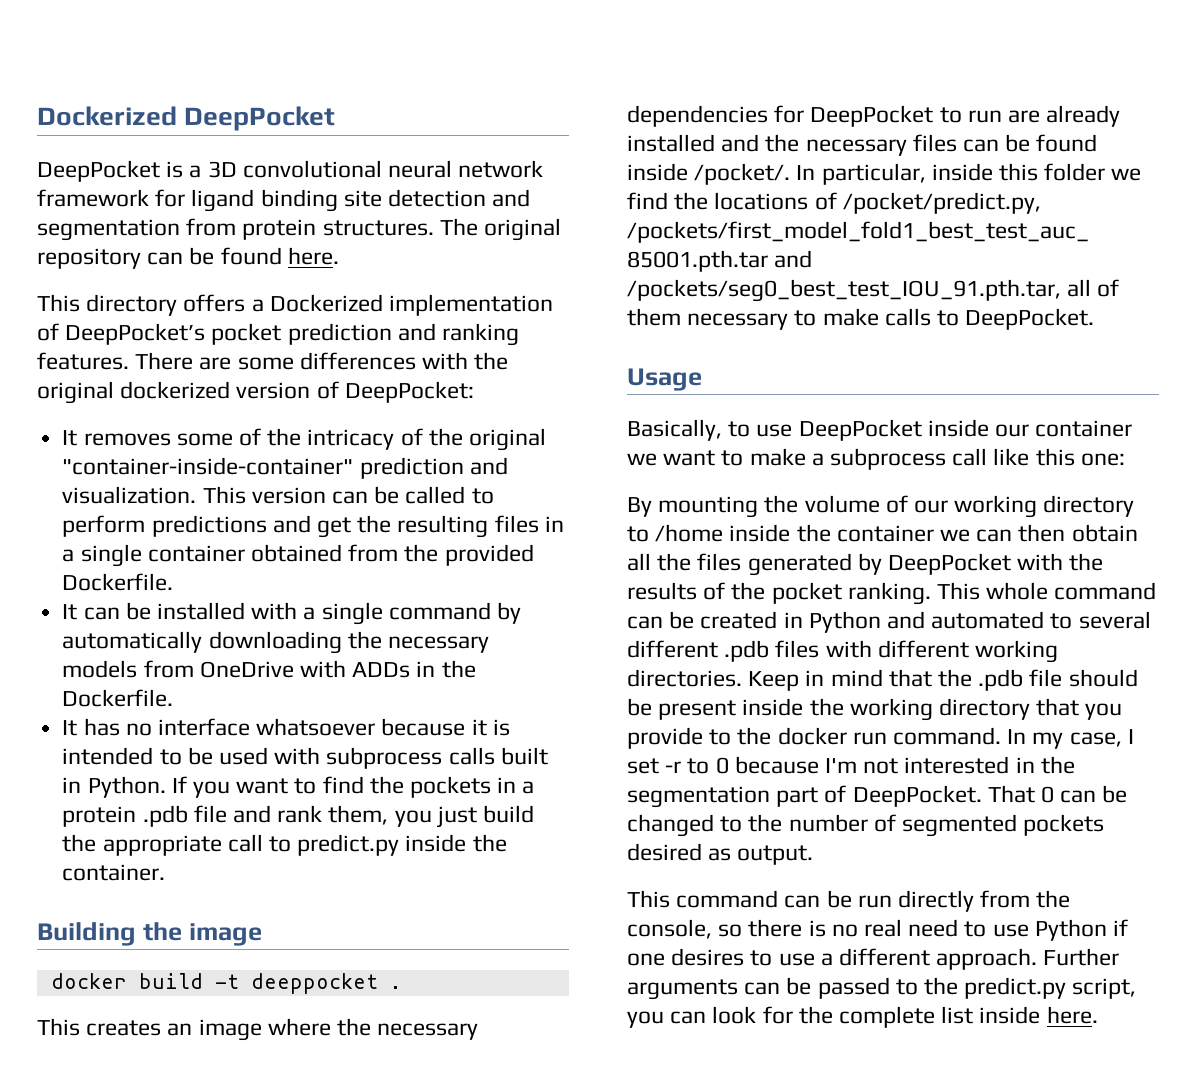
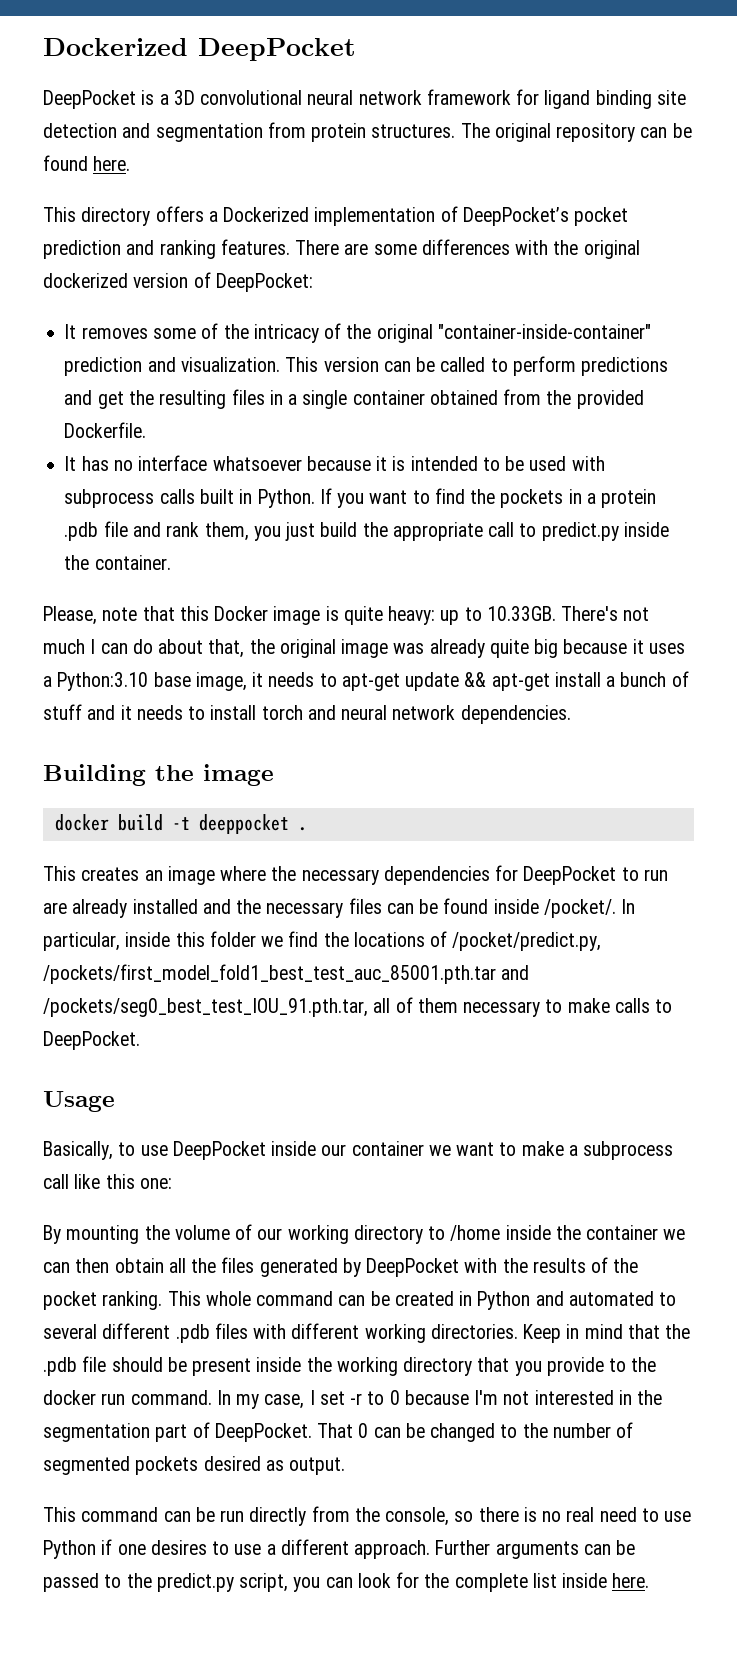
[62,602,521,625] [62,631,489,654] [62,660,476,678] [62,689,174,707] // It can be installed with a single command by automatically downloading the necessary models from OneDrive with ADDs in the Dockerfile. -> (147, 430) none
(166, 872) none -> [43,606,650,625] [43,639,685,658] [43,671,689,691] [43,704,571,724] // Please, note that this Docker image is quite heavy: up to 10.33GB. There's not much I can do about that, the original image was already quite big because it uses a Python:3.10 base image, it needs to apt-get update && apt-get install a bunch of stuff and it needs to install torch and neural network dependencies.

